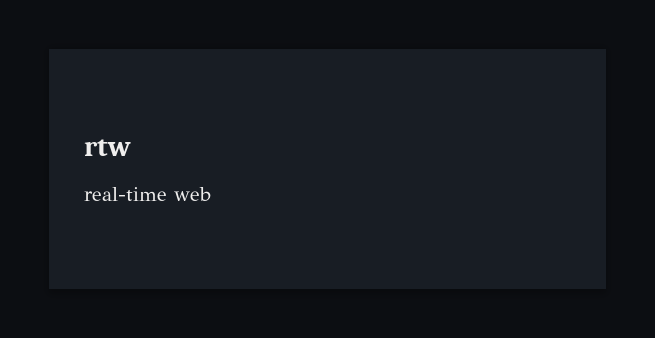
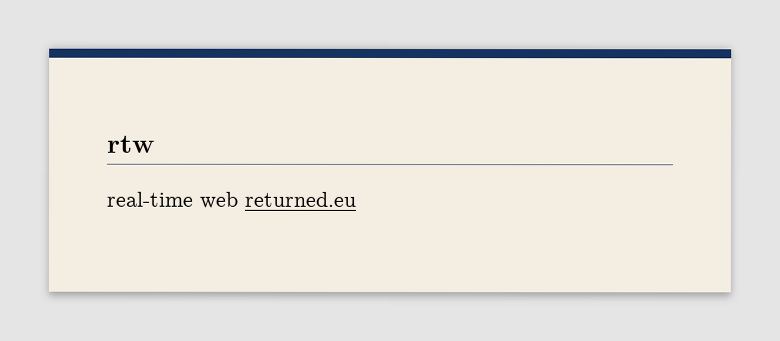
(211, 194) none -> [244,191,356,207] returned.eu

